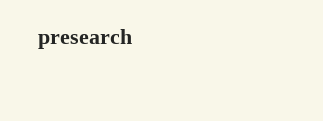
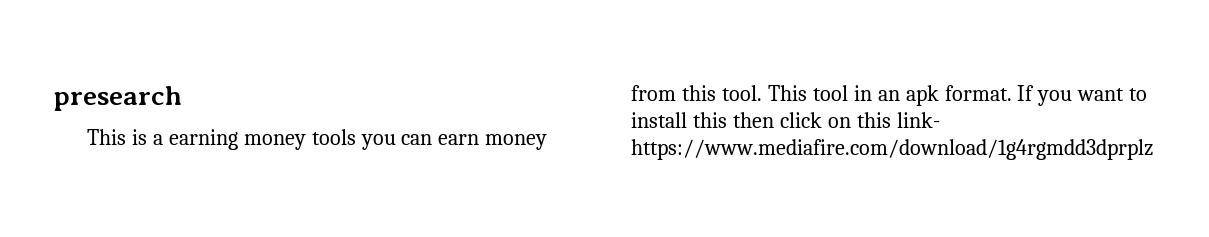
(132, 39) none -> [86,129,548,150] [631,85,1148,106] [631,112,940,128] [631,139,1153,160] // This is a earning money tools you can earn money from this tool. This tool in an apk format. If you want to install this then click on this link- https://www.mediafire.com/download/1g4rgmdd3dprplz

